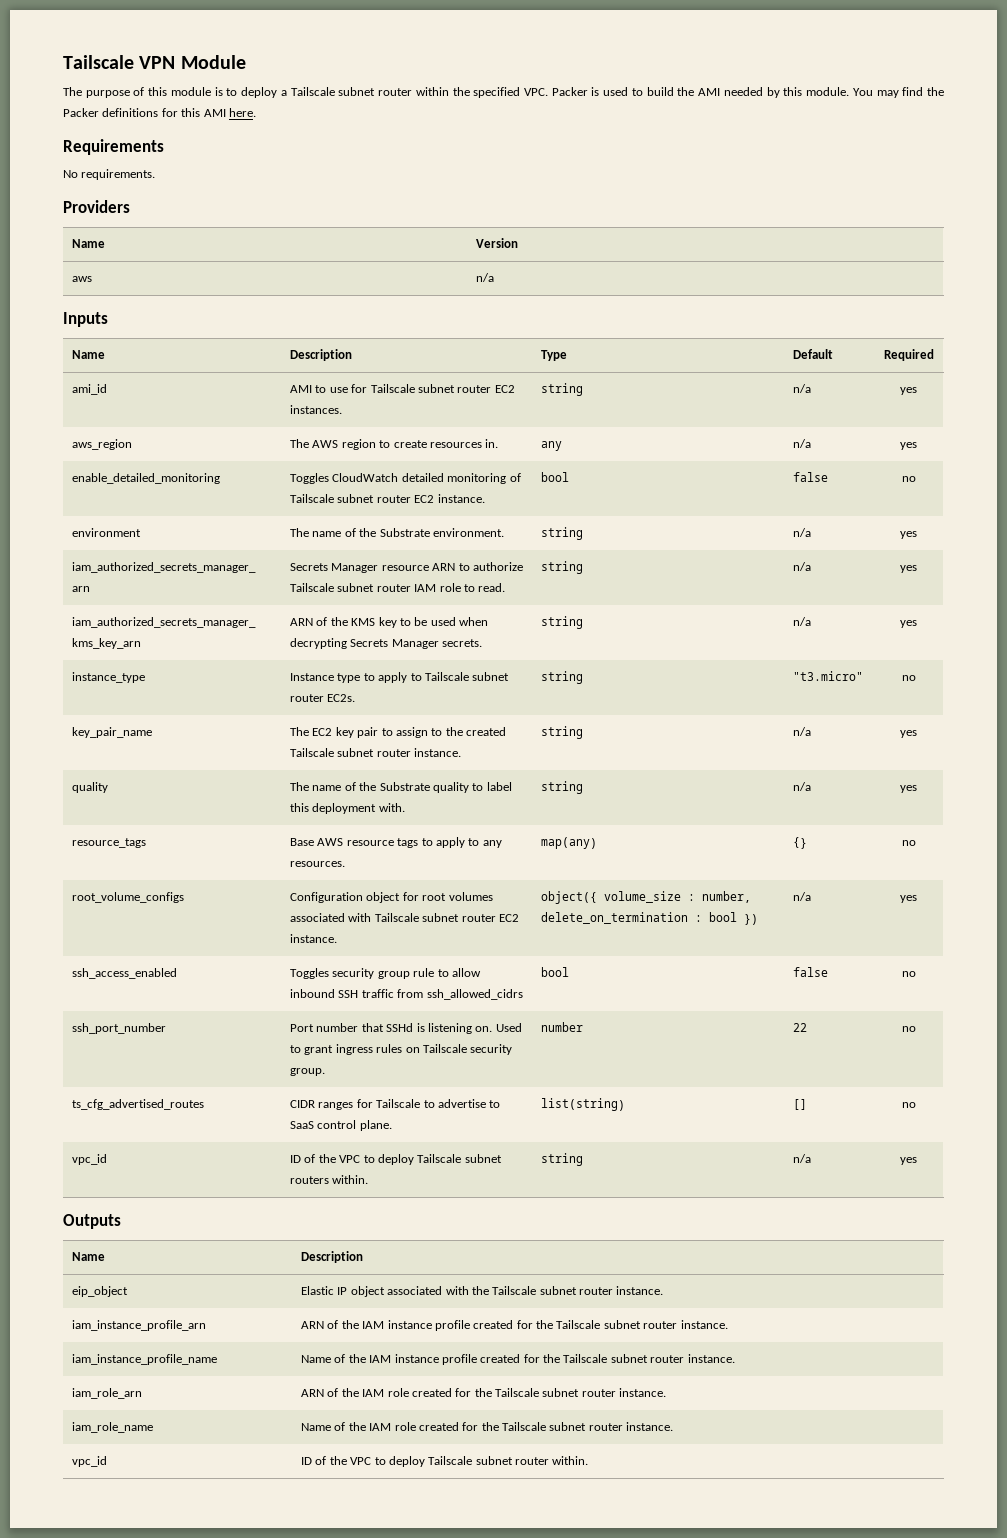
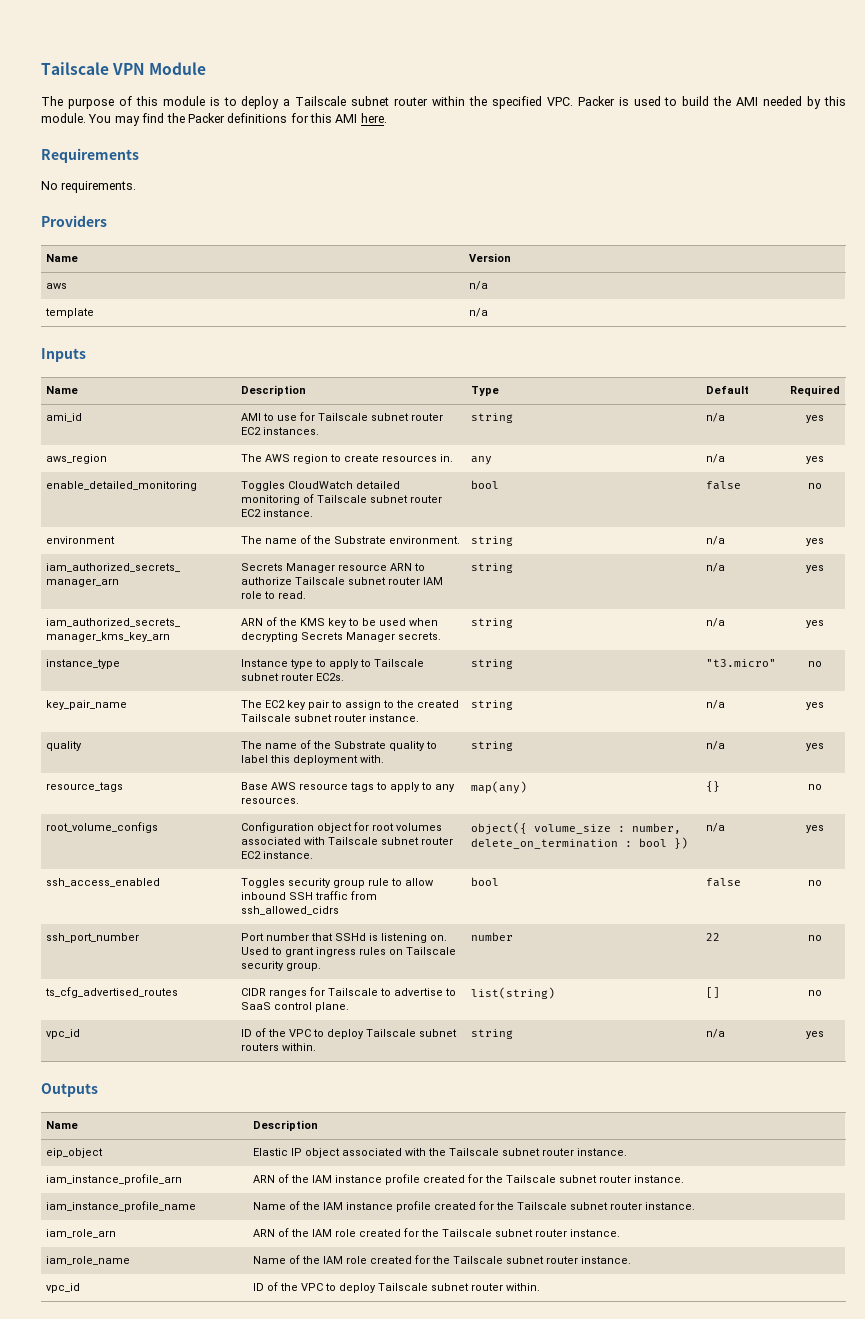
(495, 277) none -> [45,308,95,318] [469,308,489,317] // template | n/a

